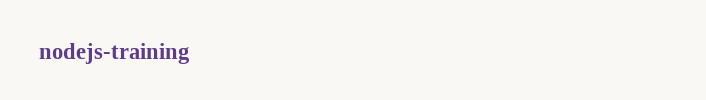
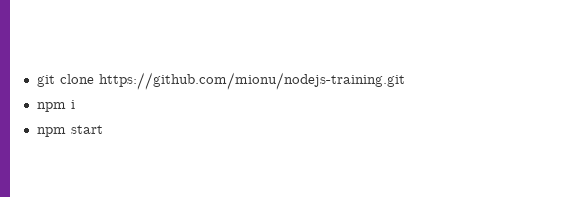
[39,43,190,64] nodejs-training -> [36,72,405,90] [36,100,75,112] [36,125,103,137] git clone https://github.com/mionu/nodejs-training.git // npm i // npm start

